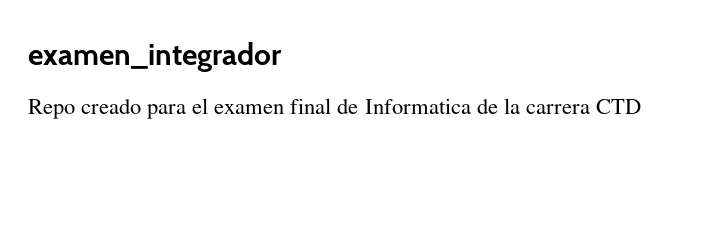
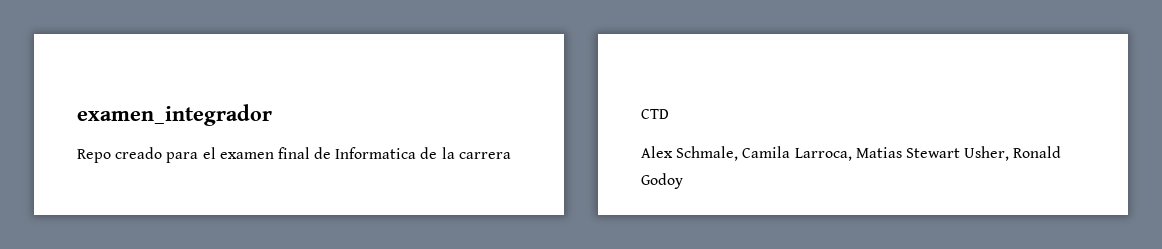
(641, 106) none -> [641,146,1062,161] [641,173,683,189] // Alex Schmale, Camila Larroca, Matias Stewart Usher, Ronald Godoy

